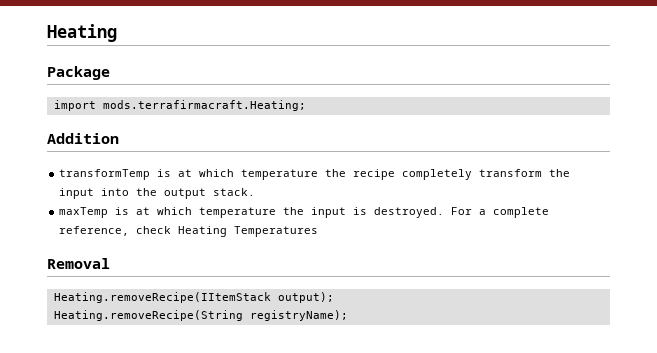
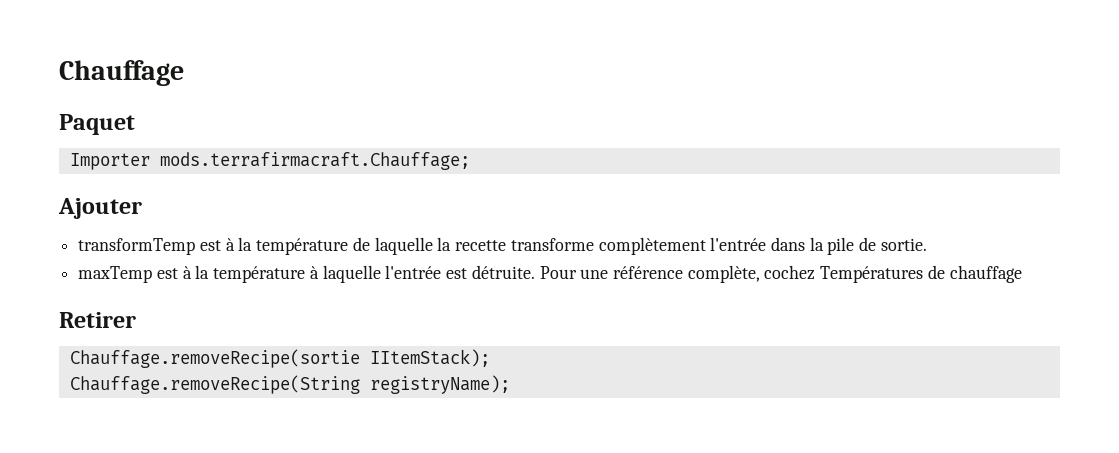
[47,24,117,42] [47,66,110,80] [53,100,306,111] [47,133,119,144] [59,169,571,180] [59,188,256,199] [59,207,550,218] [59,226,319,237] [47,258,110,269] [53,292,334,303] [53,310,243,321] Heating // Package // import mods.terrafirmacraft.Heating; // Addition // transformTemp is at which temperature the recipe completely transform the input into the output stack. // maxTemp is at which temperature the input is destroyed. For a complete reference, check Heating Temperatures // Removal // Heating.removeRecipe(IItemStack output); // Heating.removeRecipe(String -> [59,60,184,86] [59,114,135,135] [69,152,470,170] [58,198,142,219] [78,237,927,255] [78,265,1022,283] [59,312,136,328] [69,349,490,368] [69,375,360,394] Chauffage // Paquet // Importer mods.terrafirmacraft.Chauffage; // Ajouter // transformTemp est à la température de laquelle la recette transforme complètement l'entrée dans la pile de sortie. // maxTemp est à la température à laquelle l'entrée est détruite. Pour une référence complète, cochez Températures de chauffage // Retirer // Chauffage.removeRecipe(sortie IItemStack); // Chauffage.removeRecipe(String

